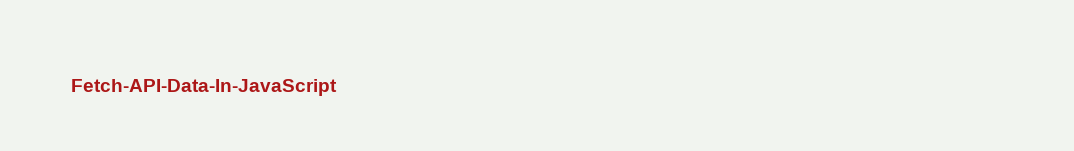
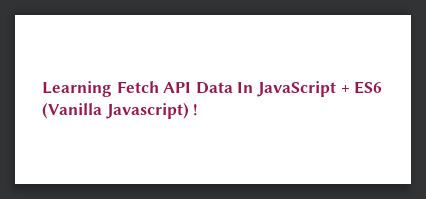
[71,79,337,96] Fetch-API-Data-In-JavaScript -> [42,81,383,97] [42,102,199,119] Learning Fetch API Data In JavaScript + ES6 (Vanilla Javascript) !

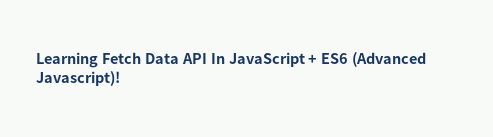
[163,82,233,94] API Data -> [144,53,207,64] Data API
[42,102,199,119] (Vanilla Javascript) ! -> [352,52,427,67] [36,71,120,86] (Advanced Javascript)!

